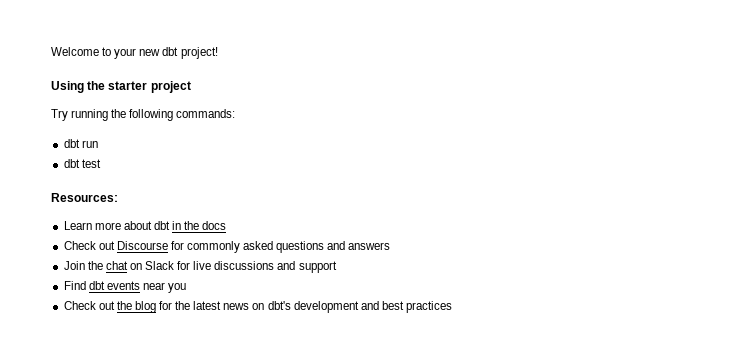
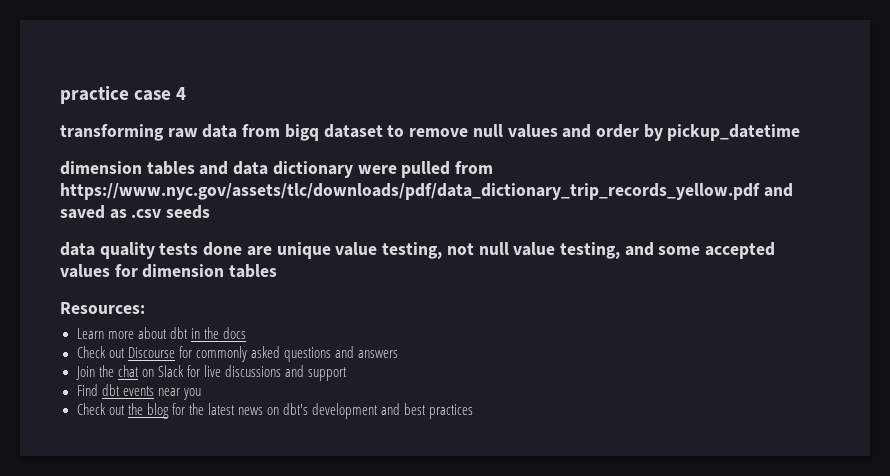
[51,47,218,59] [51,81,191,93] [51,109,236,121] [63,139,98,148] [63,159,101,168] Welcome to your new dbt project! // Using the starter project // Try running the following commands: // dbt run // dbt test -> [60,86,187,104] [60,124,801,141] [60,161,494,178] [60,183,793,200] [60,205,211,219] [60,242,776,259] [60,264,278,278] practice case 4 // transforming raw data from bigq dataset to remove null values and order by pickup_datetime // dimension tables and data dictionary were pulled from https://www.nyc.gov/assets/tlc/downloads/pdf/data_dictionary_trip_records_yellow.pdf and saved as .csv seeds // data quality tests done are unique value testing, not null value testing, and some accepted values for dimension tables

